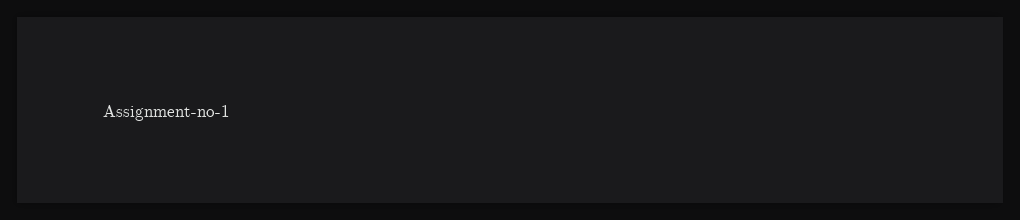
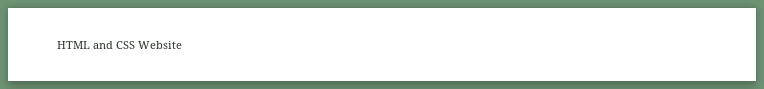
[103,105,230,121] Assignment-no-1 -> [57,41,182,49] HTML and CSS Website

